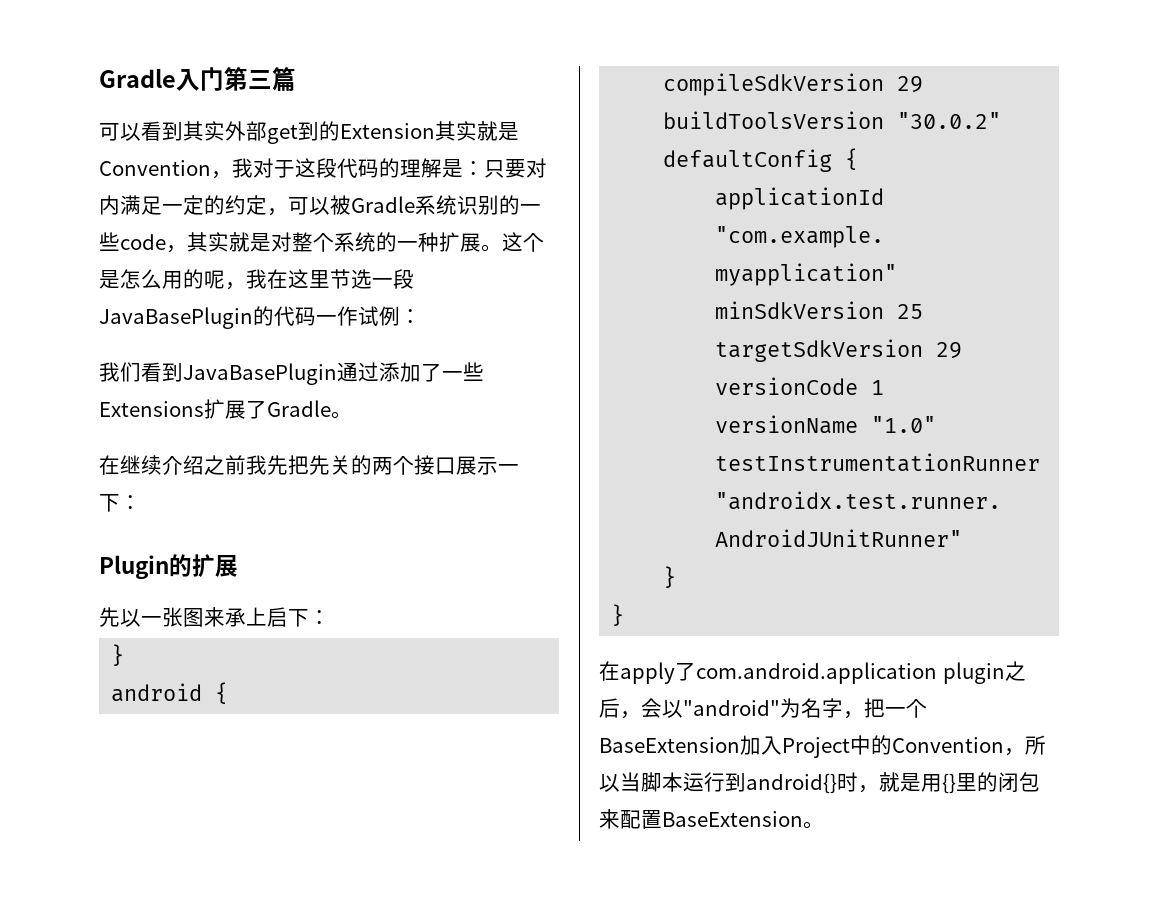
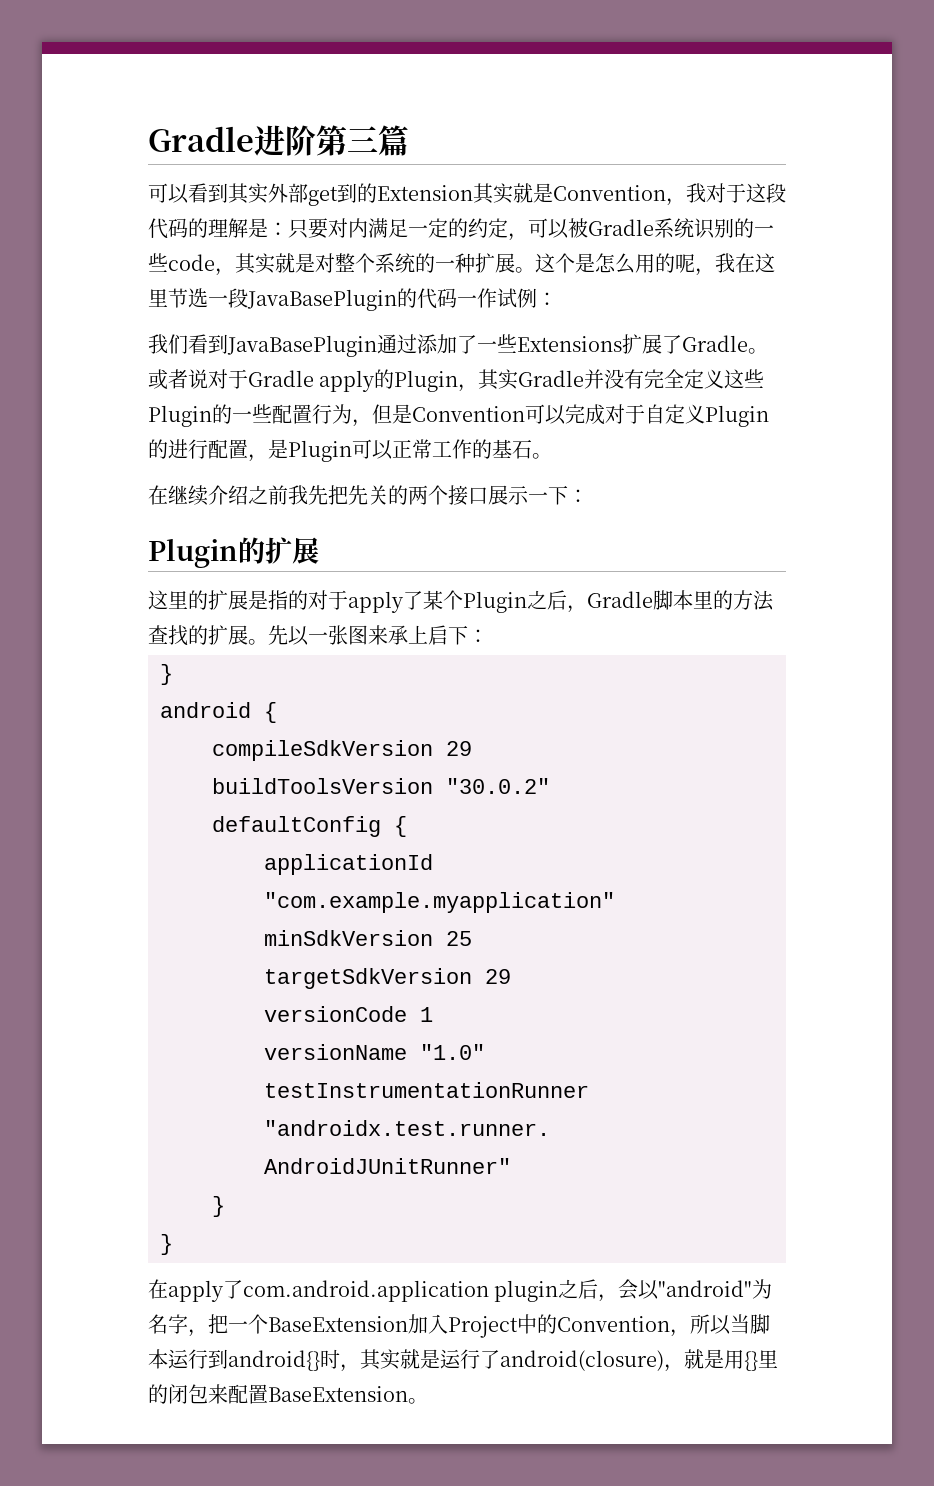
[99,67,224,91] Gradle入门 -> [148,125,316,156] Gradle进阶
(352, 415) none -> [148,369,765,392] [148,404,769,427] [148,439,552,462] 或者说对于Gradle apply的Plugin，其实Gradle并没有完全定义这些Plugin的一些配置行为，但是Convention可以完成对于自定义Plugin的进行配置，是Plugin可以正常工作的基石。
(238, 566) none -> [148,590,774,613] [148,625,268,646] 这里的扩展是指的对于apply了某个Plugin之后，Gradle脚本里的方法查找的扩展。
(879, 789) none -> [360,1349,684,1372] 其实就是运行了android(closure)，

